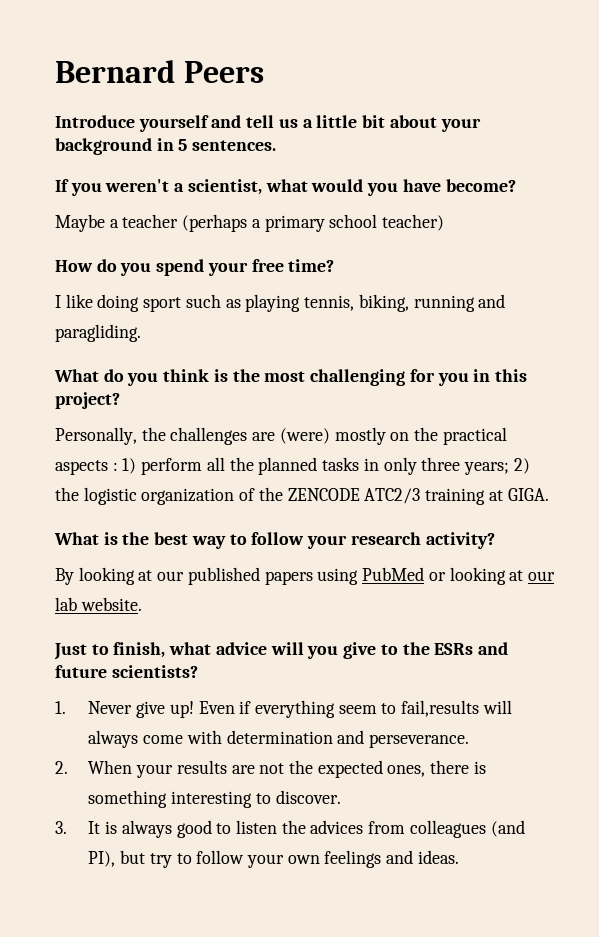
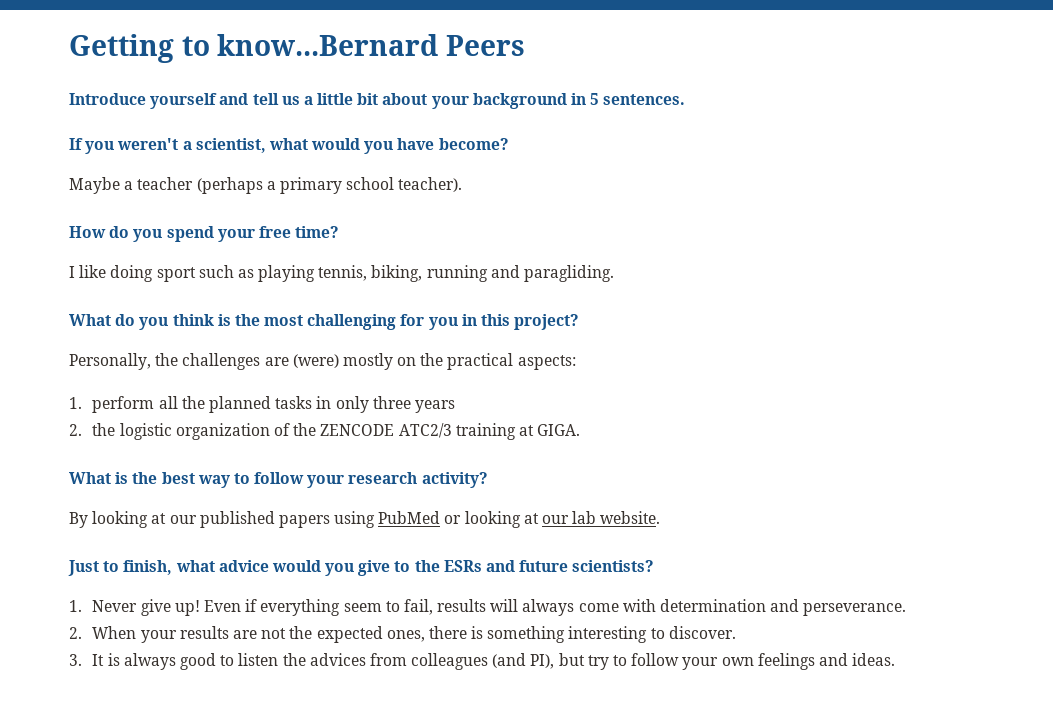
[55,60,175,83] Bernard -> [69,34,439,63] Getting to know...Bernard
[382,214,445,231] teacher) -> [398,177,463,192] teacher).
[55,458,137,475] aspects : 1) -> [517,355,576,370] [69,397,82,409] aspects: // 1.
[463,458,530,475] years; 2) -> [414,400,455,413] [69,424,82,436] years // 2.
[270,642,304,655] will -> [271,560,321,572] would
[401,700,480,717] fail,results -> [403,599,487,615] fail, results

